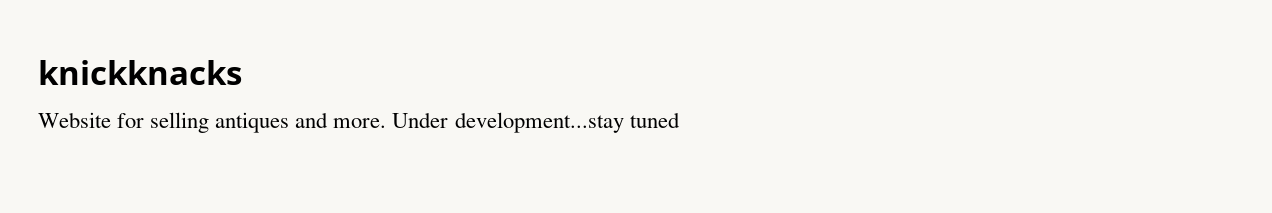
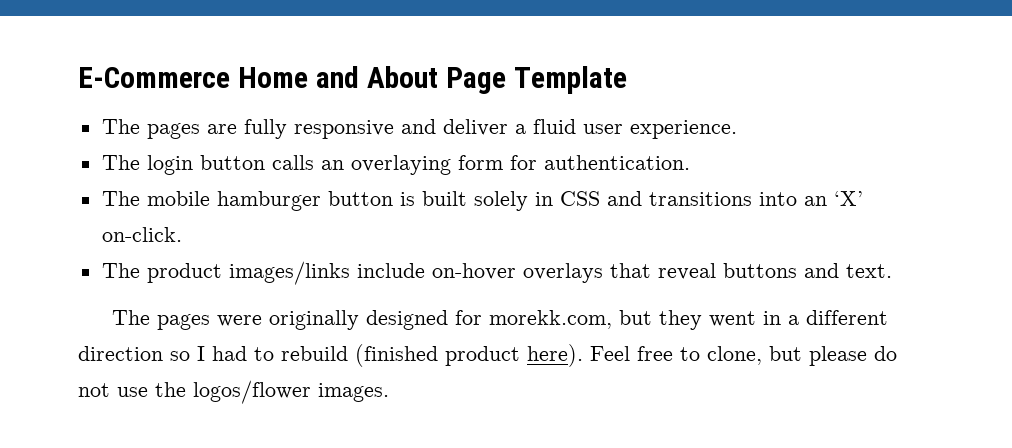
[38,60,242,85] [38,112,680,133] knickknacks // Website for selling antiques and more. Under development...stay tuned -> [78,66,627,94] [101,119,737,139] [101,155,690,175] [101,191,863,211] [101,227,182,242] [101,261,892,285] [111,310,888,330] [78,344,897,367] [78,380,389,404] E-Commerce Home and About Page Template // The pages are fully responsive and deliver a fluid user experience. // The login button calls an overlaying form for authentication. // The mobile hamburger button is built solely in CSS and transitions into an ‘X’ on-click. // The product images/links include on-hover overlays that reveal buttons and text. // The pages were originally designed for morekk.com, but they went in a different direction so I had to rebuild (finished product here). Feel free to clone, but please do not use the logos/flower images.

